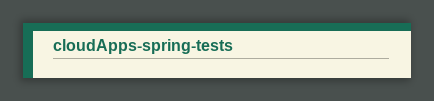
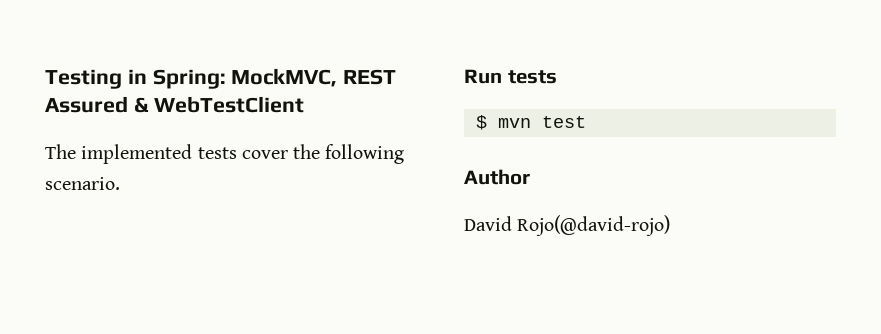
[53,39,233,54] cloudApps-spring-tests -> [45,68,397,89] [45,96,304,113] [45,144,405,164] [45,177,120,190] [464,69,557,84] [475,115,586,130] [464,169,530,185] [464,215,671,236] Testing in Spring: MockMVC, REST Assured & WebTestClient // The implemented tests cover the following scenario. // Run tests // $ mvn test // Author // David Rojo(@david-rojo)

